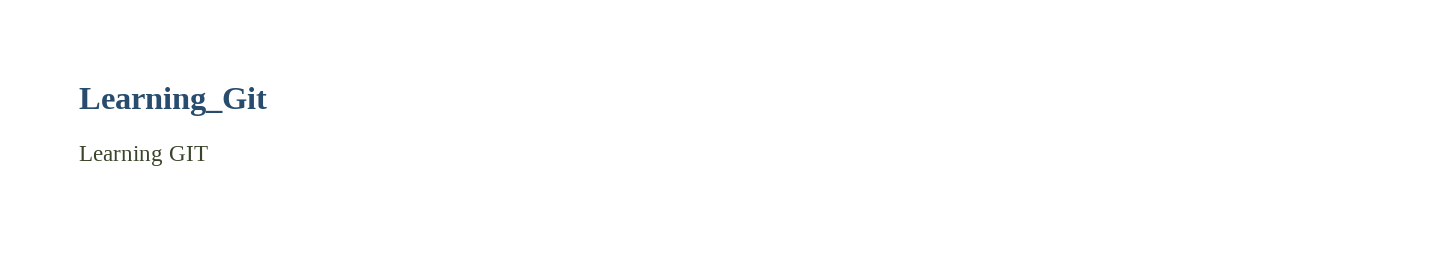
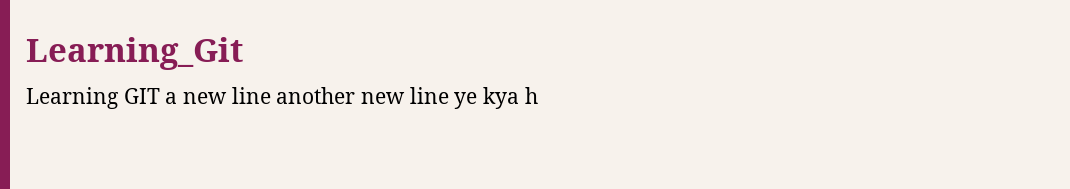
(209, 153) none -> [165,87,538,109] a new line another new line ye kya h

